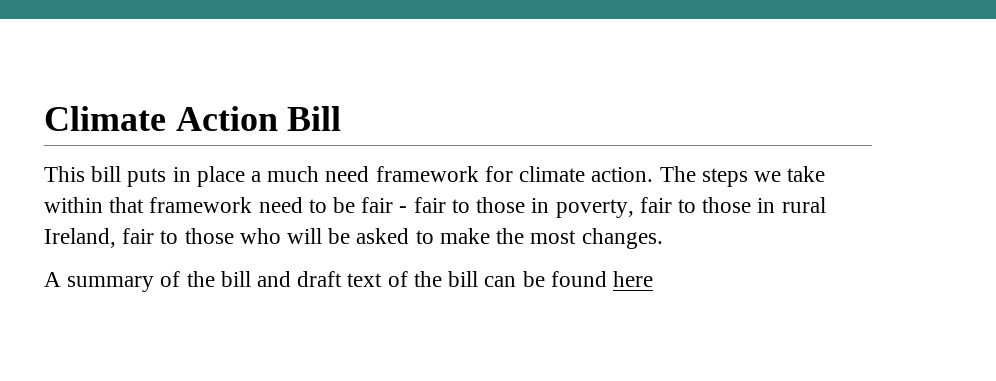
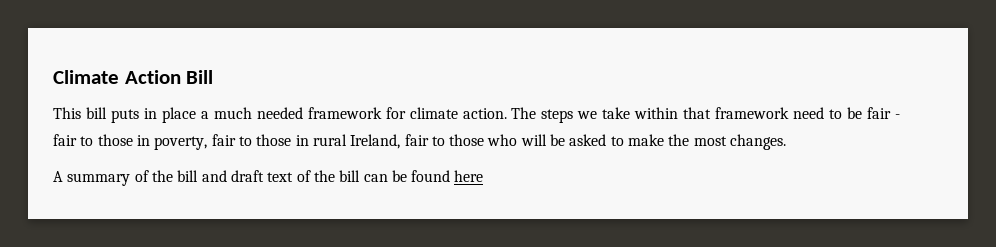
[325,166,370,182] need -> [256,107,303,119] needed

